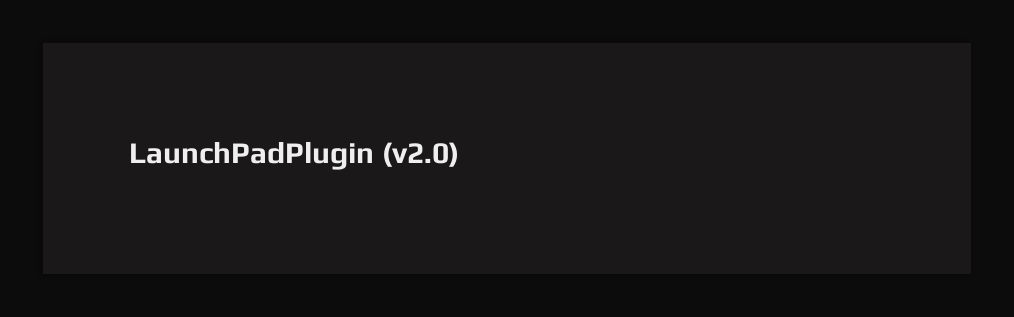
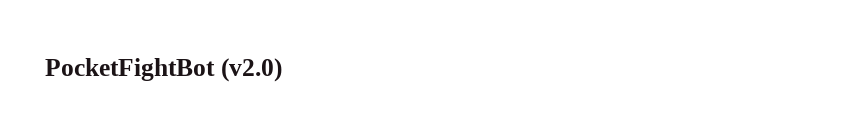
[129,142,374,170] LaunchPadPlugin -> [45,58,215,81] PocketFightBot

